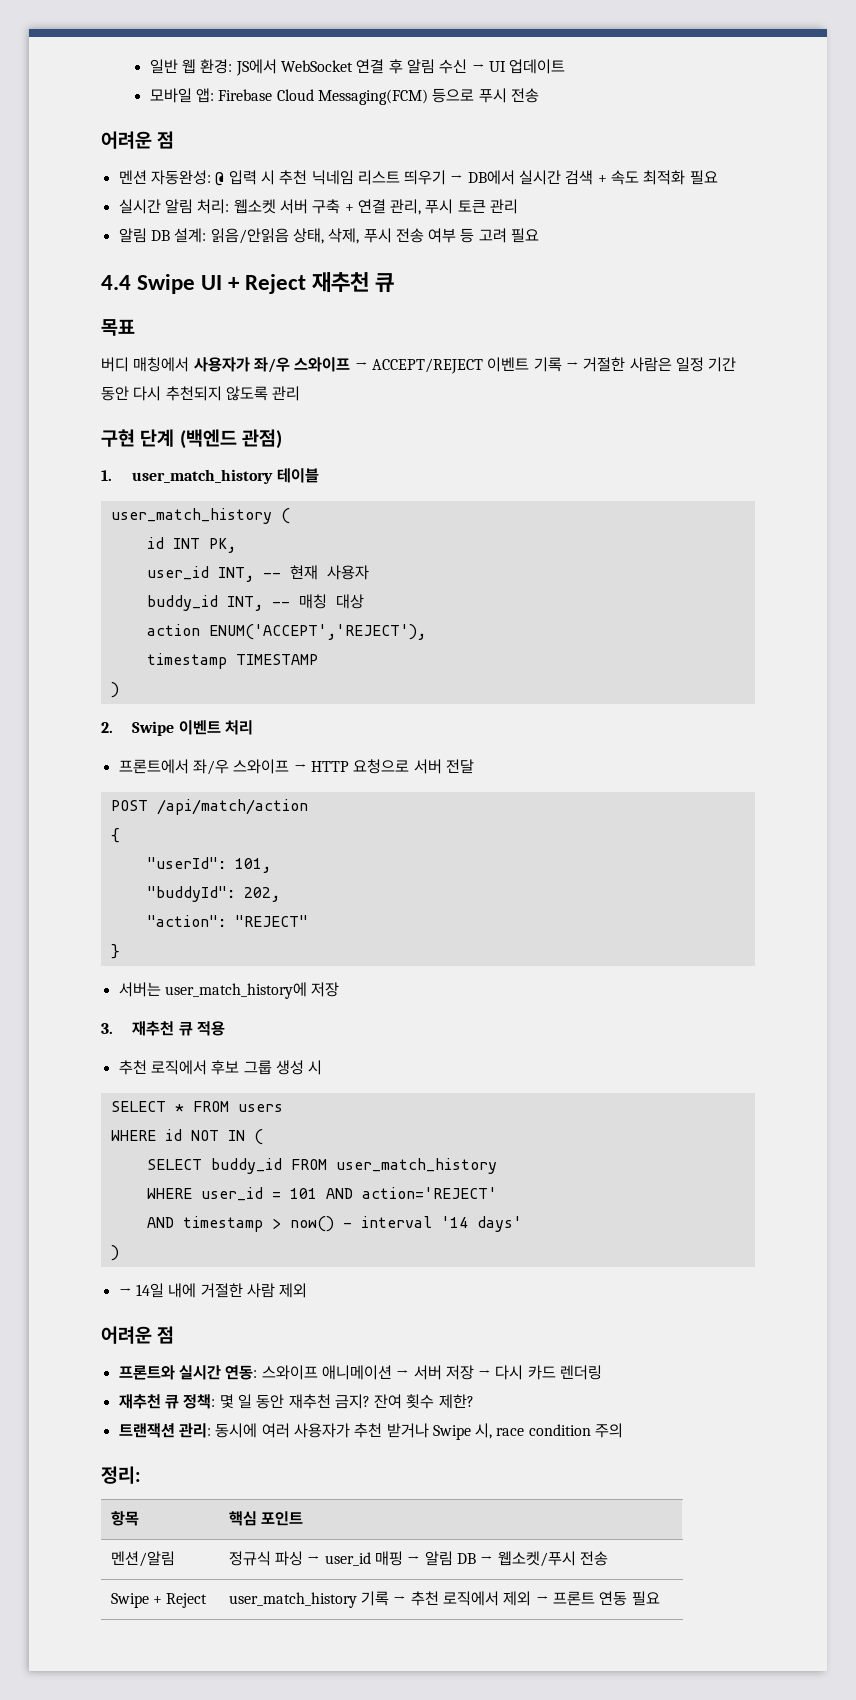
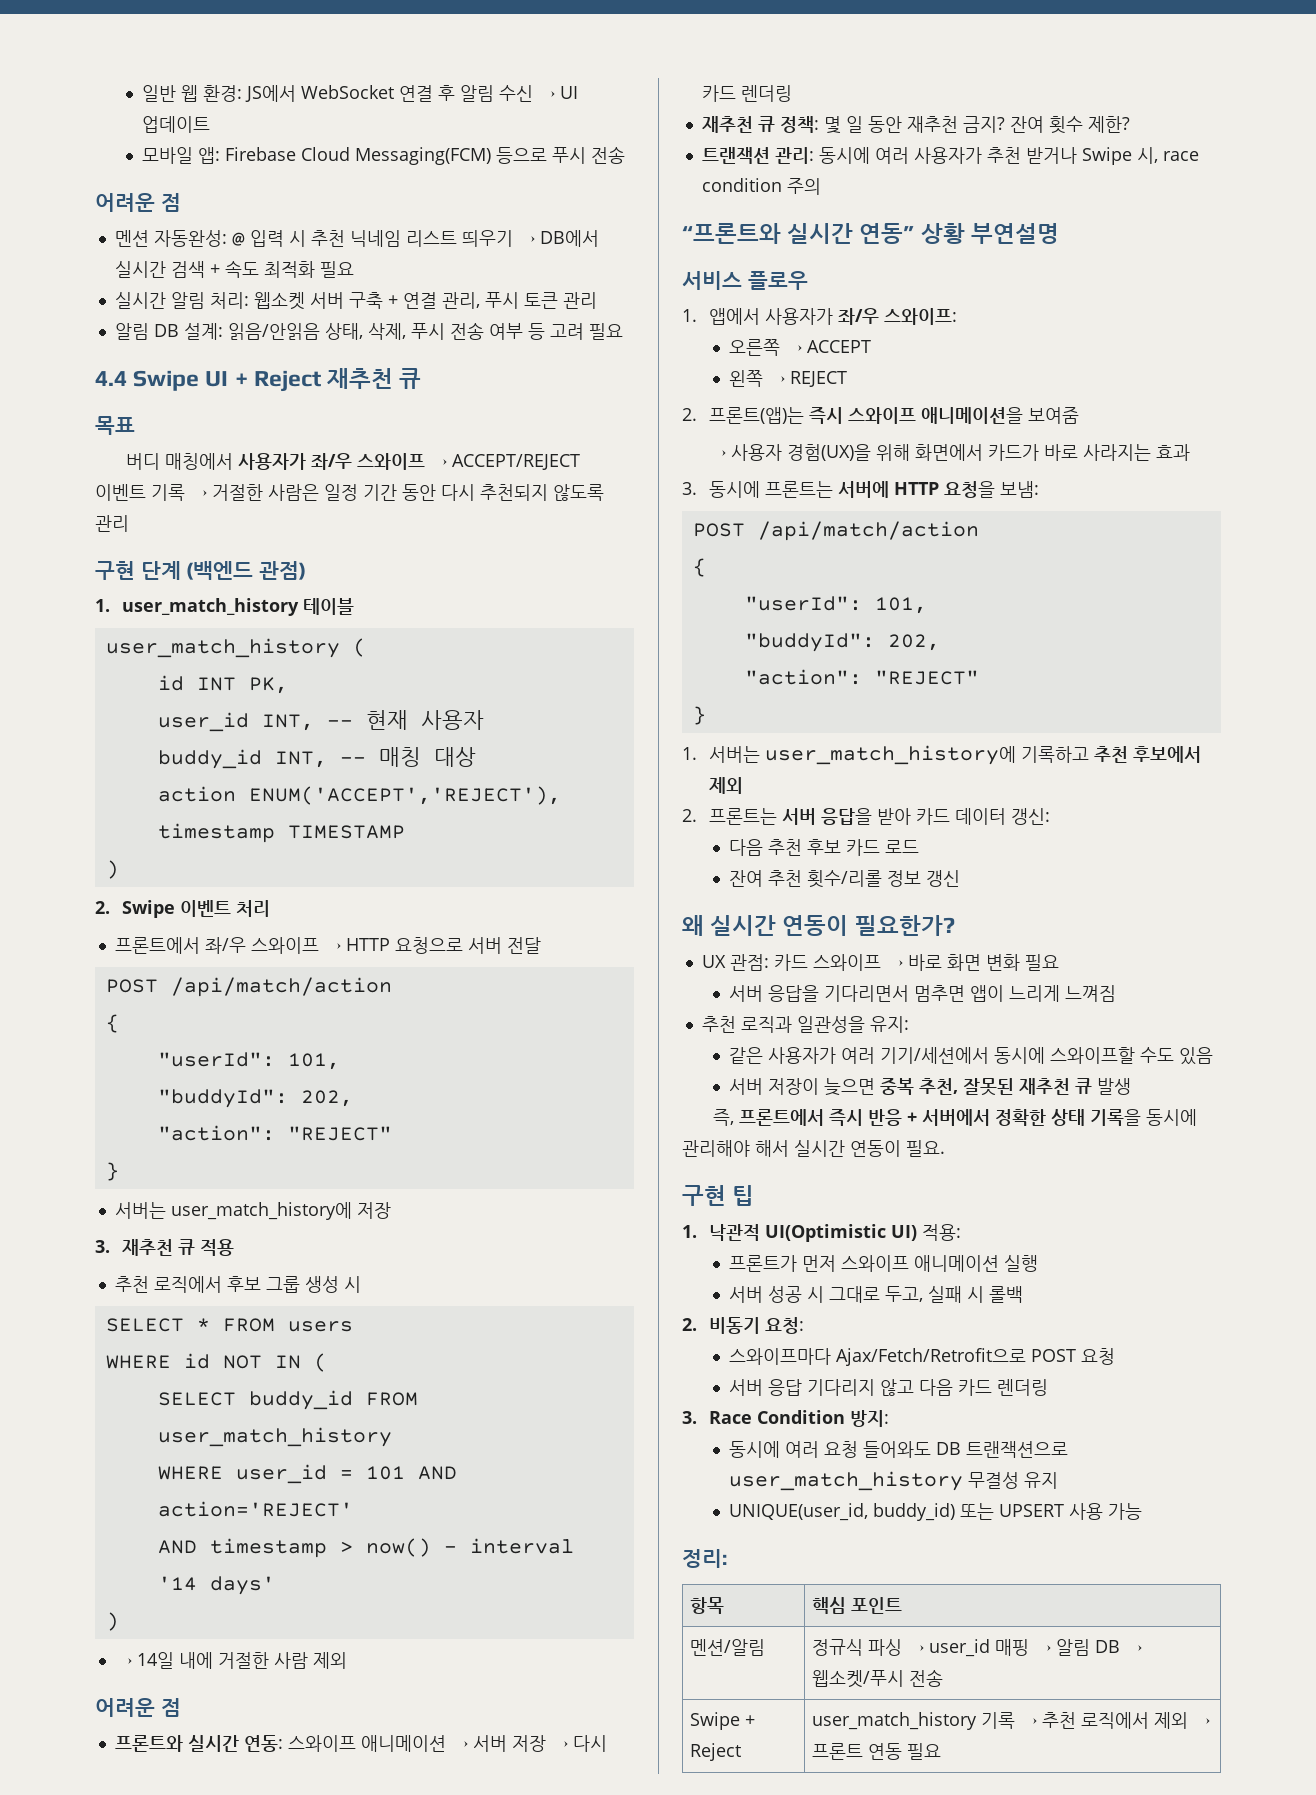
(624, 1430) none -> [682,223,1059,244] [682,271,808,290] [682,308,957,325] [728,339,871,356] [728,370,847,387] [682,407,1079,424] [708,444,1190,461] [682,481,1039,498] [692,521,979,541] [692,558,706,577] [744,596,927,614] [744,633,940,652] [744,669,979,685] [692,706,706,725] [682,745,1201,765] [708,777,743,794] [682,808,1050,825] [728,839,919,856] [728,870,960,888] [682,915,955,936] [701,954,1059,971] [728,985,1116,1002] [701,1016,909,1033] [728,1047,1213,1065] [728,1078,1131,1096] [713,1109,1198,1126] [682,1140,945,1157] [682,1185,755,1206] [682,1224,961,1242] [728,1255,1038,1272] [728,1286,1023,1303] [682,1317,804,1334] [728,1348,1115,1366] [728,1379,1048,1396] [682,1410,889,1427] [728,1441,1068,1458] [728,1471,1058,1491] [728,1503,1142,1521] // “프론트와 실시간 연동” 상황 부연설명 // 서비스 플로우 // 1. 앱에서 사용자가 좌/우 스와이프: // 오른쪽 → ACCEPT // 왼쪽 → REJECT // 2. 프론트(앱)는 즉시 스와이프 애니메이션을 보여줌 // → 사용자 경험(UX)을 위해 화면에서 카드가 바로 사라지는 효과 // 3. 동시에 프론트는 서버에 HTTP 요청을 보냄: // POST /api/match/action // { // "userId": 101, // "buddyId": 202, // "action": "REJECT" // } // 1. 서버는 user_match_history에 기록하고 추천 후보에서 제외 // 2. 프론트는 서버 응답을 받아 카드 데이터 갱신: // 다음 추천 후보 카드 로드 // 잔여 추천 횟수/리롤 정보 갱신 // 왜 실시간 연동이 필요한가? // UX 관점: 카드 스와이프 → 바로 화면 변화 필요 // 서버 응답을 기다리면서 멈추면 앱이 느리게 느껴짐 // 추천 로직과 일관성을 유지: // 같은 사용자가 여러 기기/세션에서 동시에 스와이프할 수도 있음 // 서버 저장이 늦으면 중복 추천, 잘못된 재추천 큐 발생 // 즉, 프론트에서 즉시 반응 + 서버에서 정확한 상태 기록을 동시에 관리해야 해서 실시간 연동이 필요. // 구현 팁 // 1. 낙관적 UI(Optimistic UI) 적용: // 프론트가 먼저 스와이프 애니메이션 실행 // 서버 성공 시 그대로 두고, 실패 시 롤백 // 2. 비동기 요청: // 스와이프마다 Ajax/Fetch/Retrofit으로 POST 요청 // 서버 응답 기다리지 않고 다음 카드 렌더링 // 3. Race Condition 방지: // 동시에 여러 요청 들어와도 DB 트랜잭션으로 user_match_history 무결성 유지 // UNIQUE(user_id, buddy_id) 또는 UPSERT 사용 가능

